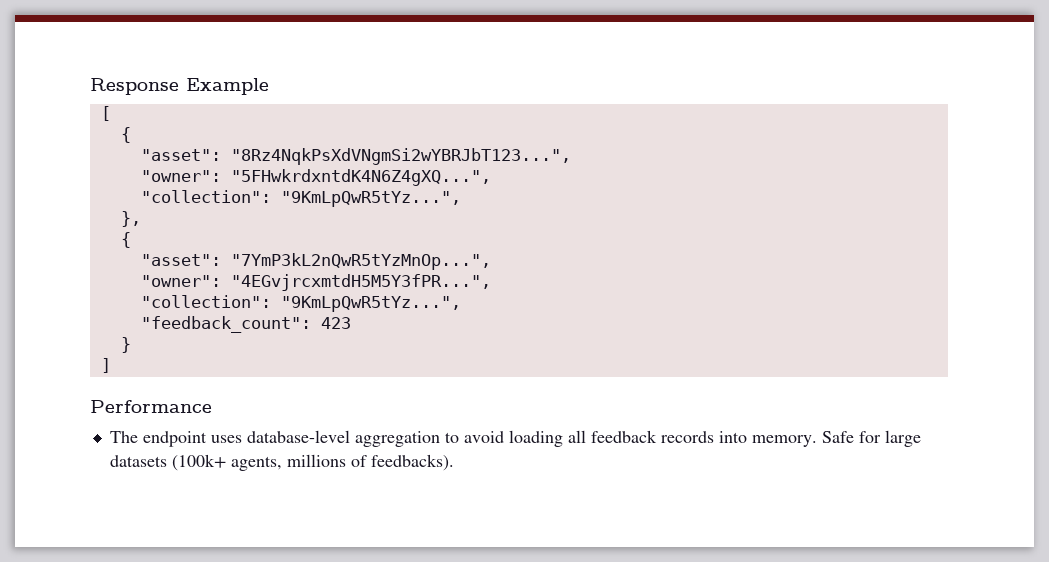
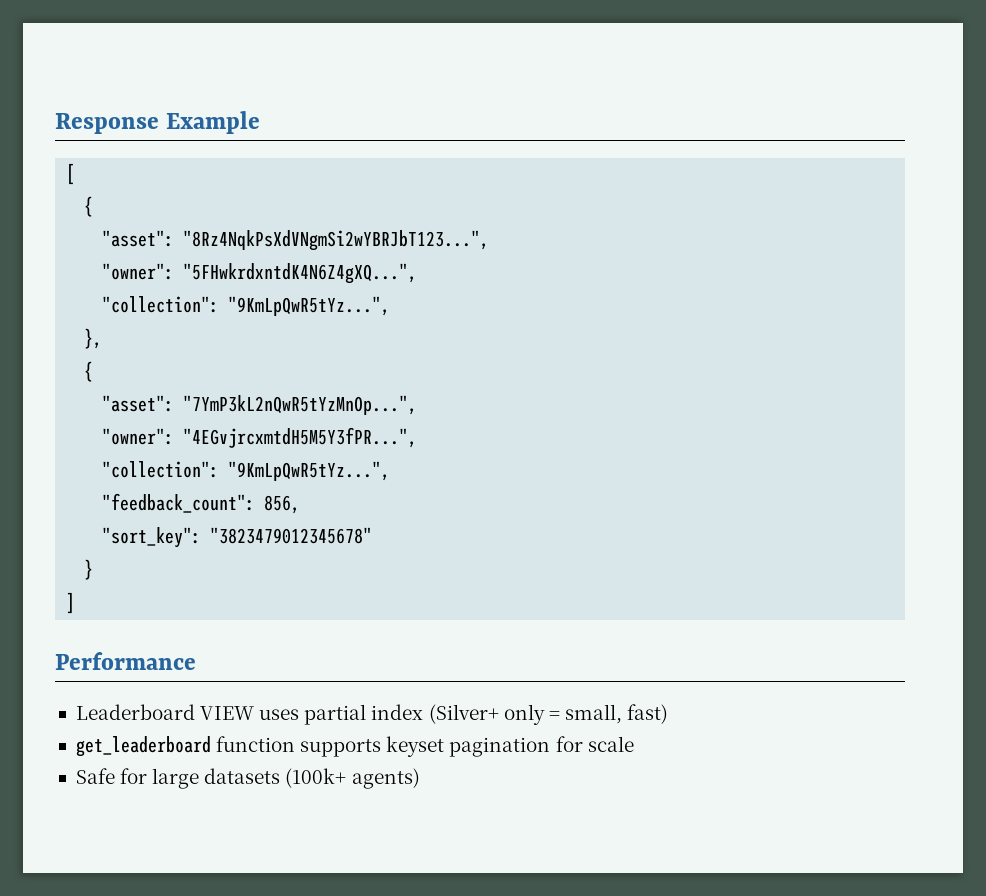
[320,317,351,329] 423 -> [264,495,301,514] [102,527,373,548] 856, // "sort_key": "3823479012345678"
[109,430,817,447] The endpoint uses database-level aggregation to avoid loading all feedback records into memory. -> [75,704,669,725] [75,736,634,757] Leaderboard VIEW uses partial index (Silver+ only = small, fast) // get_leaderboard function supports keyset pagination for scale //
[230,454,454,471] agents, millions of feedbacks). -> [351,768,420,789] agents)

